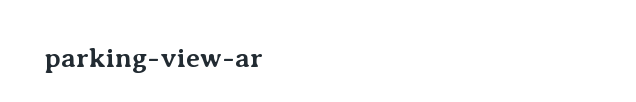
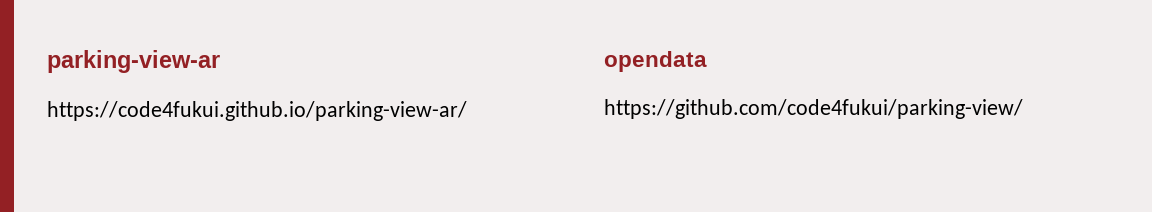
(263, 60) none -> [47,101,467,121] [604,51,707,72] [604,99,1023,119] // https://code4fukui.github.io/parking-view-ar/ // opendata // https://github.com/code4fukui/parking-view/

